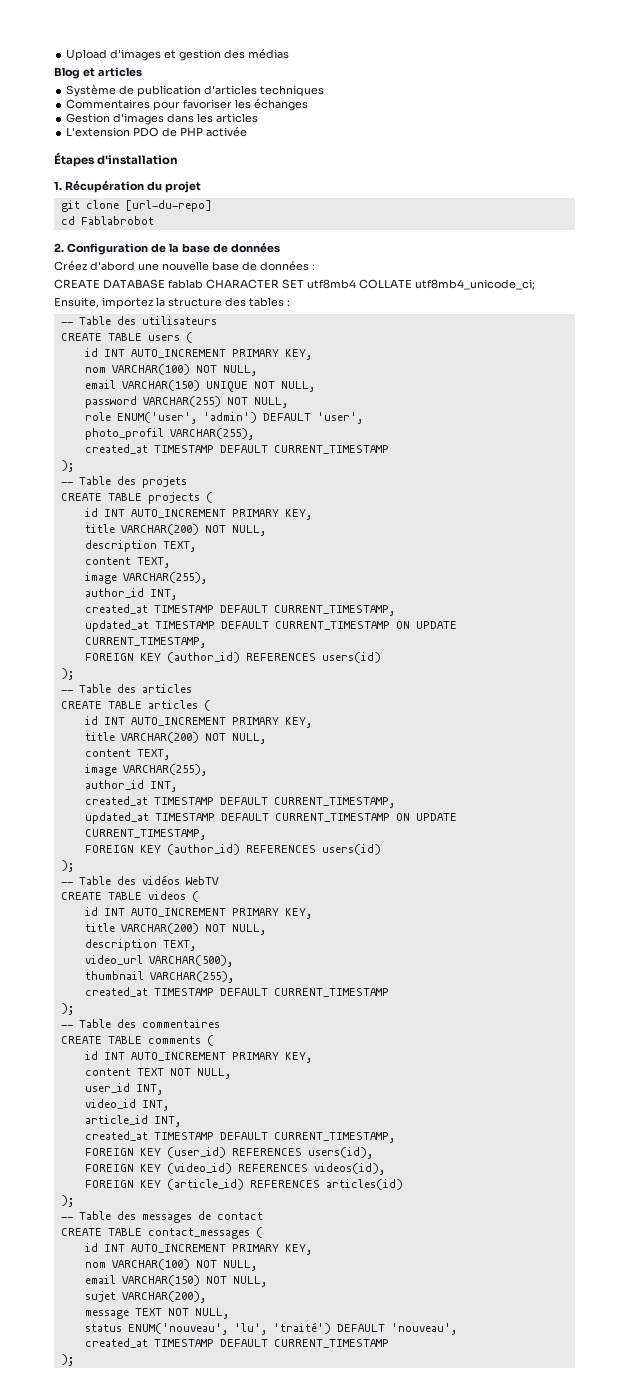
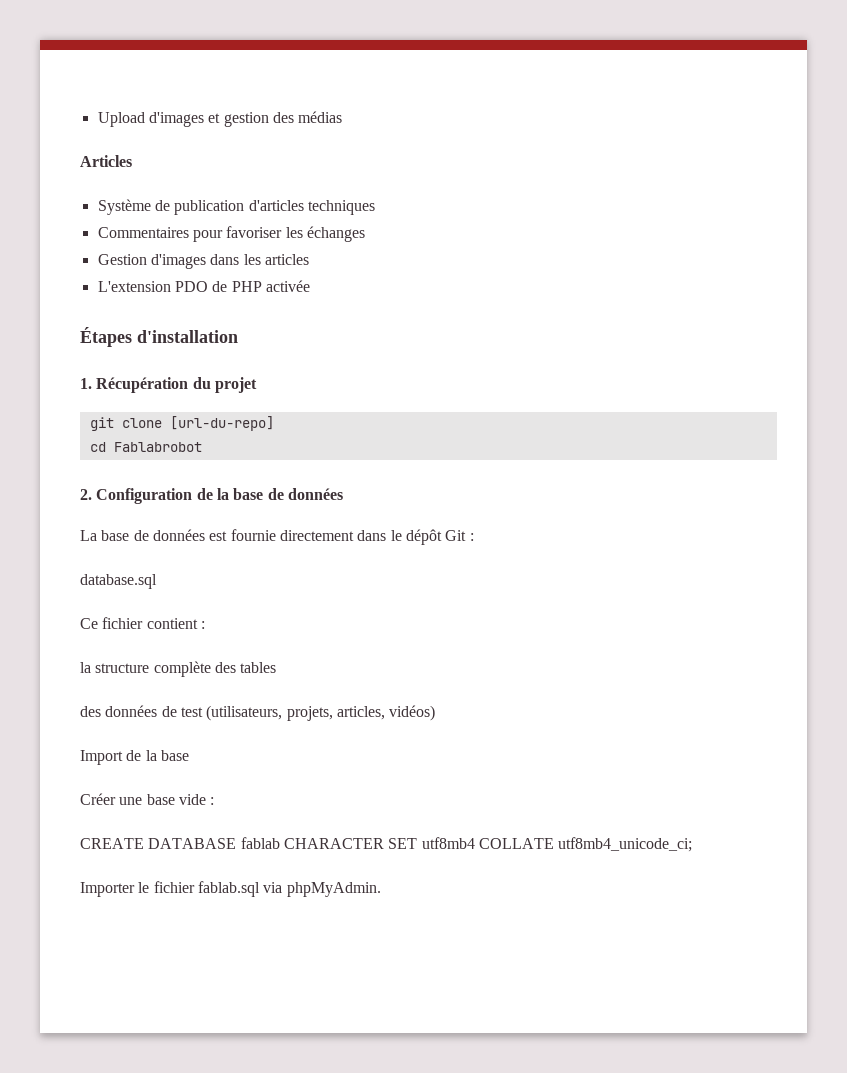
[54,67,142,79] Blog et articles -> [80,155,132,167] Articles
[54,261,309,271] Créez d'abord une nouvelle base de données -> [80,529,474,545] [80,574,157,589] [80,617,205,629] [80,661,277,677] [80,705,436,721] [80,750,189,765] [80,793,206,805] La base de données est fournie directement dans le dépôt Git : // database.sql // Ce fichier contient : // la structure complète des tables // des données de test (utilisateurs, projets, articles, vidéos) // Import de la base // Créer une base vide
[54,297,290,309] [60,316,217,325] [60,332,193,343] [84,348,312,360] [84,364,257,376] [84,380,315,392] [84,396,288,408] [84,412,363,424] [84,428,254,440] [84,444,389,454] [60,460,74,472] [60,476,187,488] [60,492,213,504] [84,508,312,520] [84,524,266,536] [84,540,196,552] [84,557,170,568] [84,572,207,584] [84,588,177,600] [84,604,395,616] [84,620,457,632] [84,637,206,648] [84,652,381,663] [60,668,74,680] [60,684,192,693] [60,700,211,711] [84,716,312,728] [84,732,266,744] [84,749,170,760] [84,764,207,776] [84,780,177,792] [84,796,395,808] [84,812,457,824] [84,829,206,840] [84,844,381,855] [60,860,74,872] [60,875,219,885] [60,891,199,902] [84,907,312,919] [84,923,266,935] [84,939,196,951] [84,955,233,967] [84,971,234,983] [84,987,389,997] [60,1003,74,1015] [60,1019,220,1028] [60,1035,214,1046] [84,1051,312,1063] [84,1068,231,1079] [84,1083,163,1095] [84,1099,169,1111] [84,1115,181,1127] [84,1131,395,1143] [84,1147,373,1159] [84,1163,385,1175] [84,1179,403,1190] [60,1195,74,1207] [60,1211,263,1223] [60,1227,263,1239] [84,1243,312,1255] [84,1259,257,1271] [84,1275,267,1287] [84,1291,206,1303] [84,1308,229,1319] [84,1322,457,1335] [84,1338,389,1348] [60,1354,74,1366] Ensuite, importez la structure des tables : // -- Table des utilisateurs // CREATE TABLE users ( // id INT AUTO_INCREMENT PRIMARY KEY, // nom VARCHAR(100) NOT NULL, // email VARCHAR(150) UNIQUE NOT NULL, // password VARCHAR(255) NOT NULL, // role ENUM('user', 'admin') DEFAULT 'user', // photo_profil VARCHAR(255), // created_at TIMESTAMP DEFAULT CURRENT_TIMESTAMP // ); // -- Table des projets // CREATE TABLE projects ( // id INT AUTO_INCREMENT PRIMARY KEY, // title VARCHAR(200) NOT NULL, // description TEXT, // content TEXT, // image VARCHAR(255), // author_id INT, // created_at TIMESTAMP DEFAULT CURRENT_TIMESTAMP, // updated_at TIMESTAMP DEFAULT CURRENT_TIMESTAMP ON UPDATE CURRENT_TIMESTAMP, // FOREIGN KEY (author_id) REFERENCES users(id) // ); // -- Table des articles // CREATE TABLE articles ( // id INT AUTO_INCREMENT PRIMARY KEY, // title VARCHAR(200) NOT NULL, // content TEXT, // image VARCHAR(255), // author_id INT, // created_at TIMESTAMP DEFAULT CURRENT_TIMESTAMP, // updated_at TIMESTAMP DEFAULT CURRENT_TIMESTAMP ON UPDATE CURRENT_TIMESTAMP, // FOREIGN KEY (author_id) REFERENCES users(id) // ); // -- Table des vidéos WebTV // CREATE TABLE videos ( // id INT AUTO_INCREMENT PRIMARY KEY, // title VARCHAR(200) NOT NULL, // description TEXT, // video_url VARCHAR(500), // thumbnail VARCHAR(255), // created_at TIMESTAMP DEFAULT CURRENT_TIMESTAMP // ); // -- Table des commentaires // CREATE TABLE comments ( // id INT AUTO_INCREMENT PRIMARY KEY, // content TEXT NOT NULL, // user_id INT, // video_id INT, // article_id INT, // created_at TIMESTAMP DEFAULT CURRENT_TIMESTAMP, // FOREIGN KEY (user_id) REFERENCES users(id), // FOREIGN KEY (video_id) REFERENCES videos(id), // FOREIGN KEY (article_id) REFERENCES articles(id) // ); // -- Table des messages de contact // CREATE TABLE contact_messages ( // id INT AUTO_INCREMENT PRIMARY KEY, // nom VARCHAR(100) NOT NULL, // email VARCHAR(150) NOT NULL, // sujet VARCHAR(200), // message TEXT NOT NULL, // status ENUM('nouveau', 'lu', 'traité') DEFAULT 'nouveau', // created_at TIMESTAMP DEFAULT CURRENT_TIMESTAMP // ); -> [80,881,381,897] Importer le fichier fablab.sql via phpMyAdmin.

